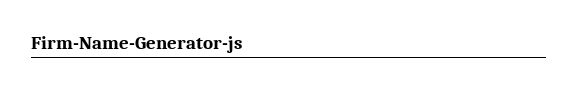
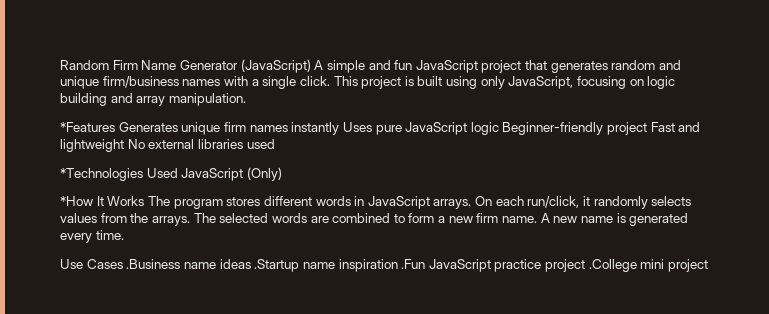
[31,36,242,53] Firm-Name-Generator-js -> [60,59,682,73] [60,76,676,89] [60,93,246,106] [60,122,701,135] [60,139,275,152] [60,167,282,181] [60,196,692,209] [60,213,689,226] [60,230,124,243] [60,259,709,272] Random Firm Name Generator (JavaScript) A simple and fun JavaScript project that generates random and unique firm/business names with a single click. This project is built using only JavaScript, focusing on logic building and array manipulation. // *Features Generates unique firm names instantly Uses pure JavaScript logic Beginner-friendly project Fast and lightweight No external libraries used // *Technologies Used JavaScript (Only) // *How It Works The program stores different words in JavaScript arrays. On each run/click, it randomly selects values from the arrays. The selected words are combined to form a new firm name. A new name is generated every time. // Use Cases .Business name ideas .Startup name inspiration .Fun JavaScript practice project .College mini project

